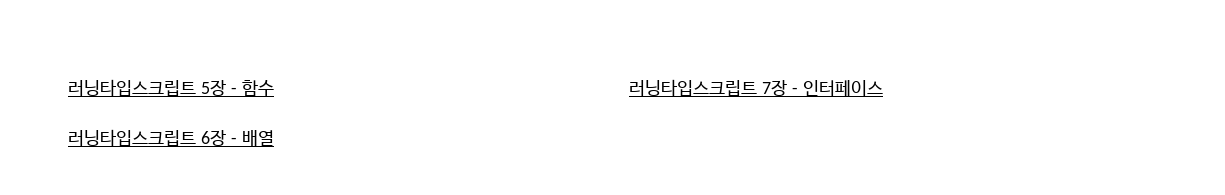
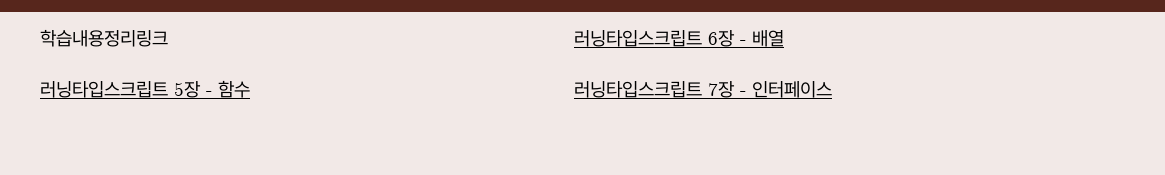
(68, 88) none -> [40,29,168,47] 학습내용정리링크 //

